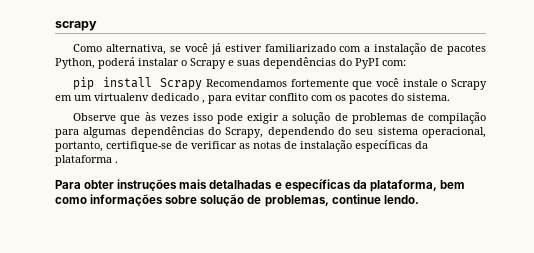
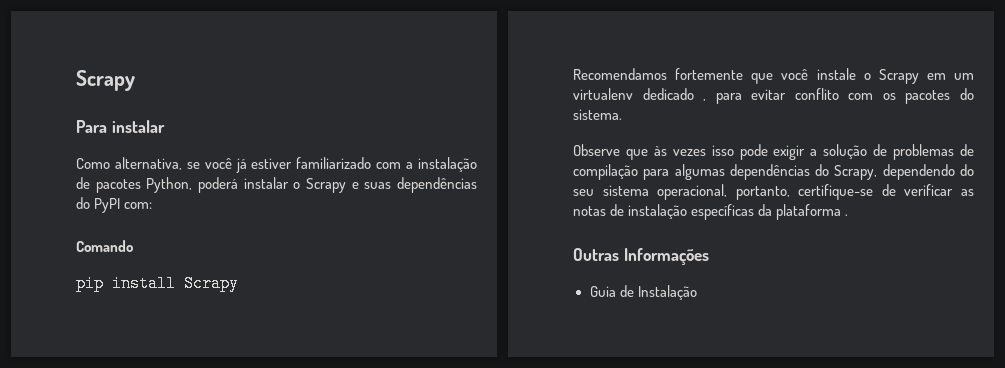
[55,21,97,31] scrapy -> [76,70,135,91] [76,120,165,133] Scrapy // Para instalar
(406, 63) none -> [76,240,133,252] // Comando
(203, 84) none -> (239, 283) //
[55,179,465,192] [55,194,419,207] Para obter instruções mais detalhadas e específicas da plataforma, bem como informações sobre solução de problemas, continue lendo. -> [573,248,709,265] [589,285,697,300] Outras Informações // Guia de Instalação

